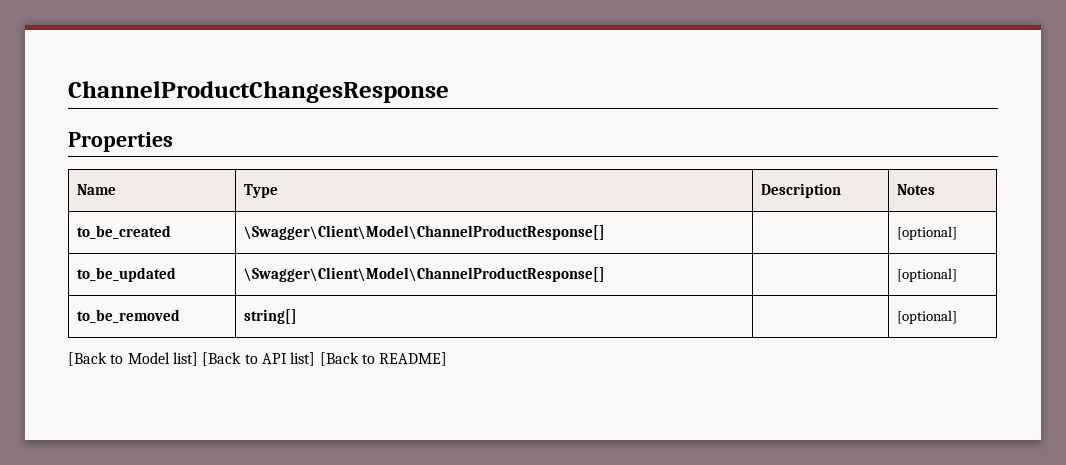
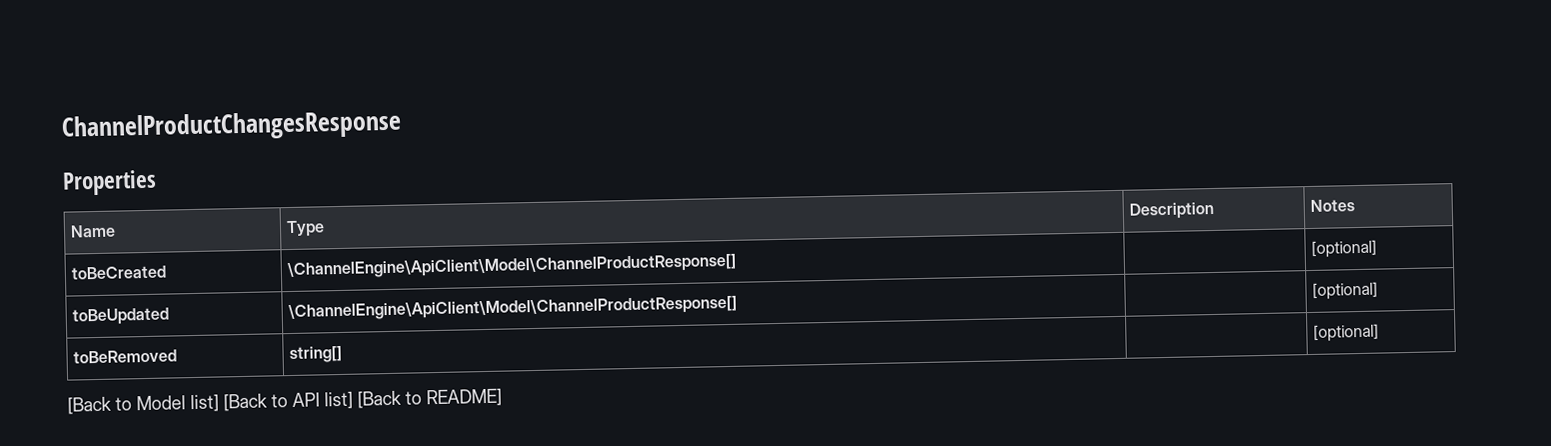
[77,225,172,239] [244,225,606,240] [897,226,958,240] [77,267,177,282] [244,267,606,282] [897,268,958,282] [77,309,181,323] to_be_created | \Swagger\Client\Model\ChannelProductResponse[] | | [optional] // to_be_updated | \Swagger\Client\Model\ChannelProductResponse[] | | [optional] // to_be_removed -> [71,265,167,280] [287,253,737,280] [1311,239,1378,258] [72,307,170,326] [288,295,738,322] [1312,281,1379,300] [73,349,178,364] toBeCreated | \ChannelEngine\ApiClient\Model\ChannelProductResponse[] | | [optional] // toBeUpdated | \ChannelEngine\ApiClient\Model\ChannelProductResponse[] | | [optional] // toBeRemoved

